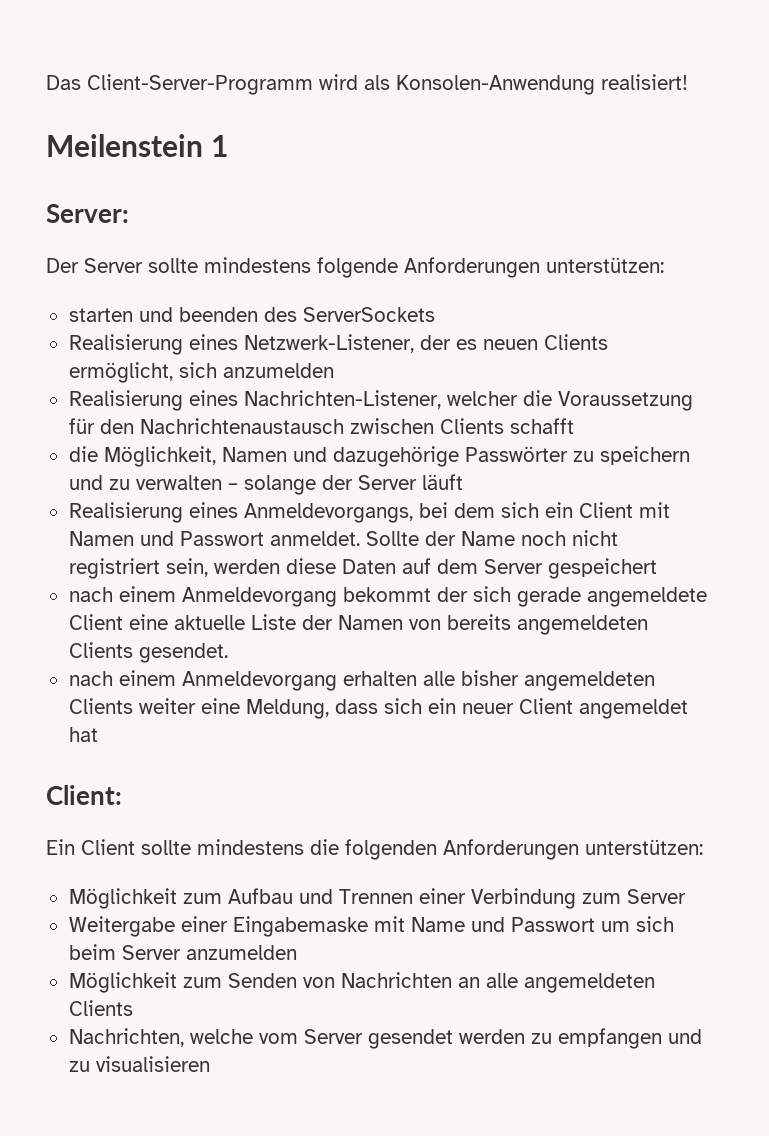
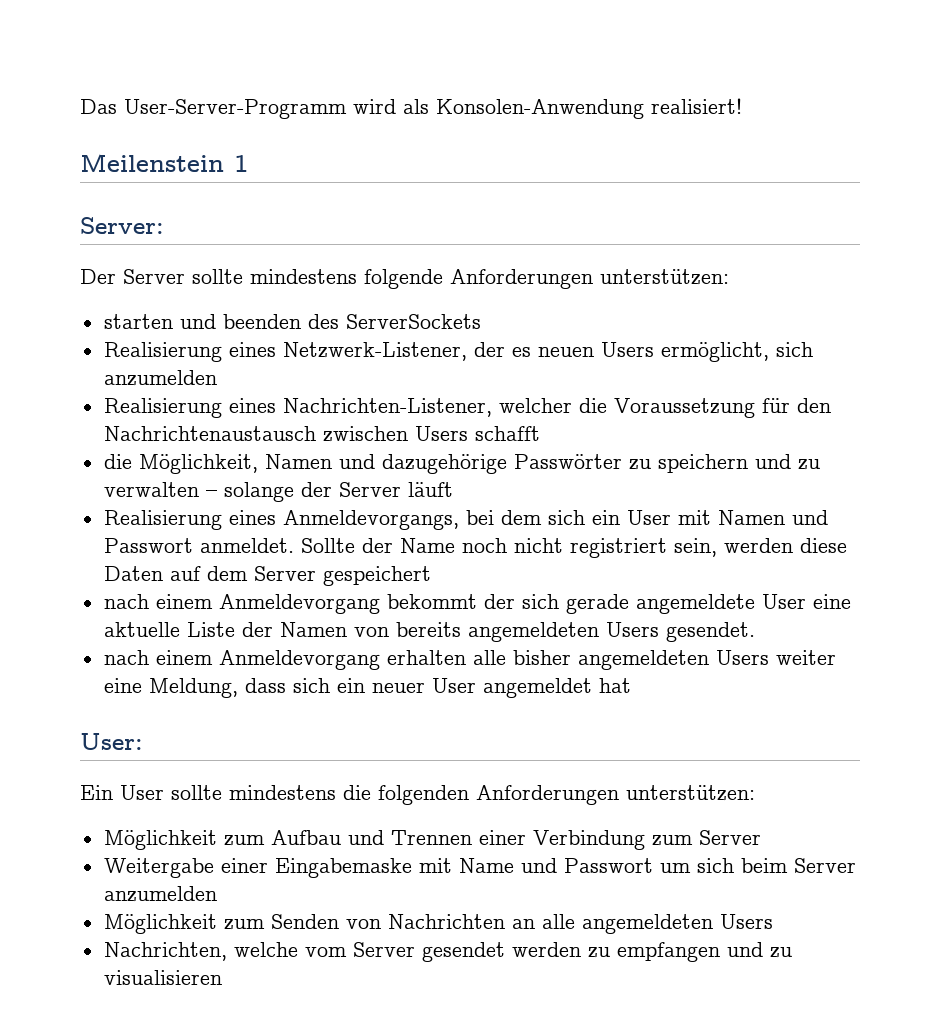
[87,74,313,95] Client-Server-Programm -> [124,99,347,119] User-Server-Programm
[543,334,608,350] Clients -> [600,342,654,357] Users
[439,418,504,434] Clients -> [414,426,468,441] Users
[578,502,633,518] Client -> [626,510,671,525] User
[68,614,123,630] Client -> [761,594,806,609] User
[68,642,133,658] Clients -> [605,622,659,637] Users
[68,698,133,714] Clients -> [715,650,769,665] Users
[518,698,573,714] Client -> [431,678,476,693] User
[46,785,122,805] Client: -> [80,733,143,750] User:
[81,839,135,855] Client -> [120,785,164,800] User
[68,1000,133,1016] Clients -> [719,914,773,929] Users

